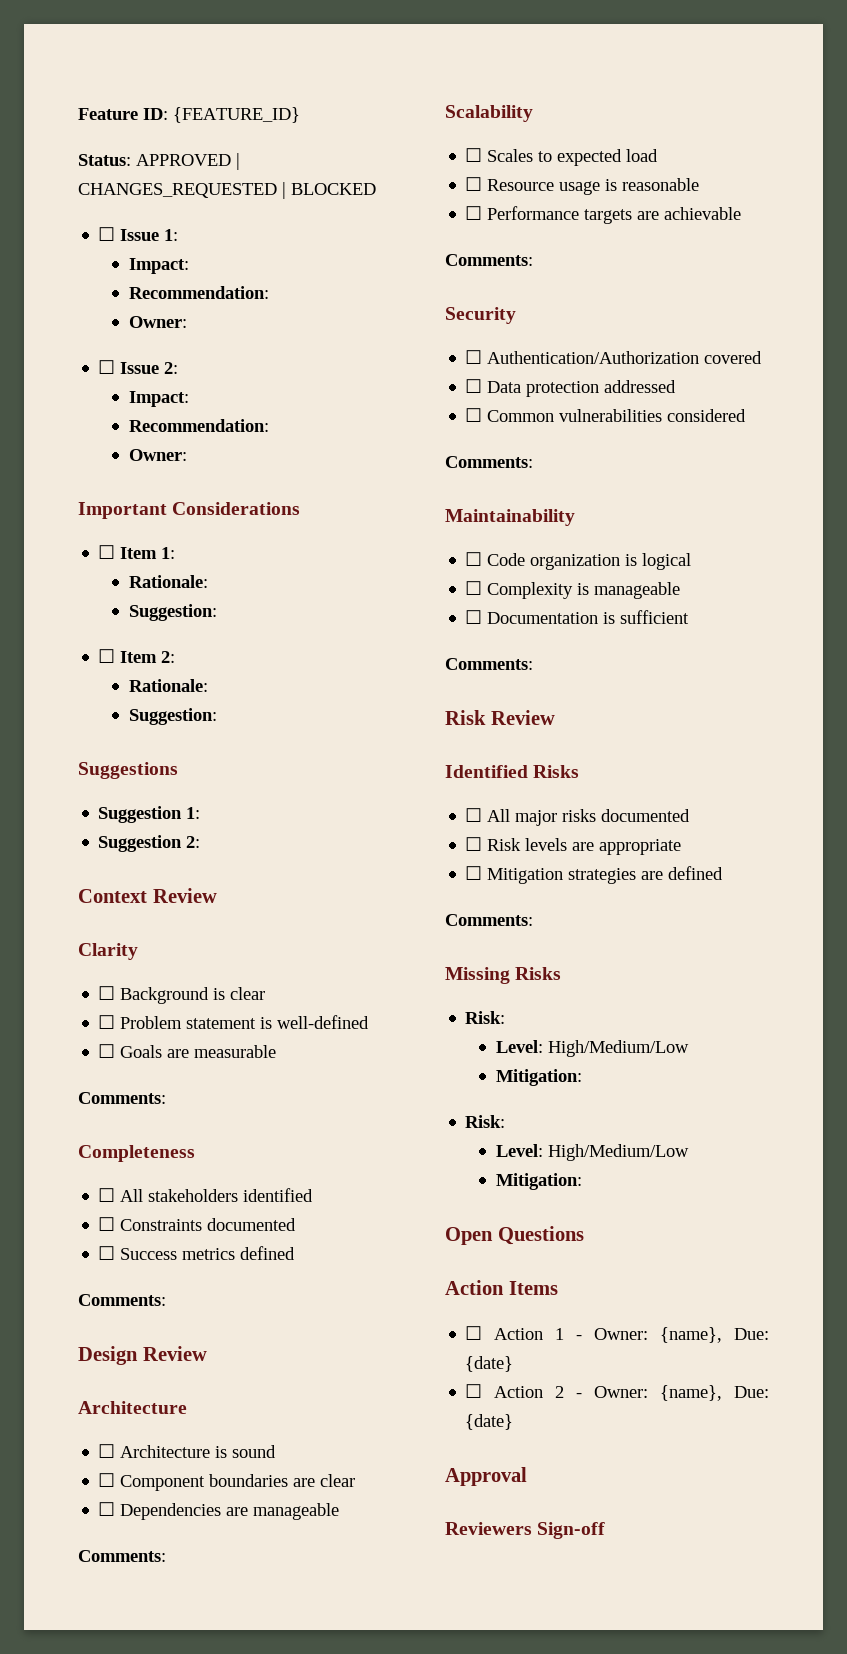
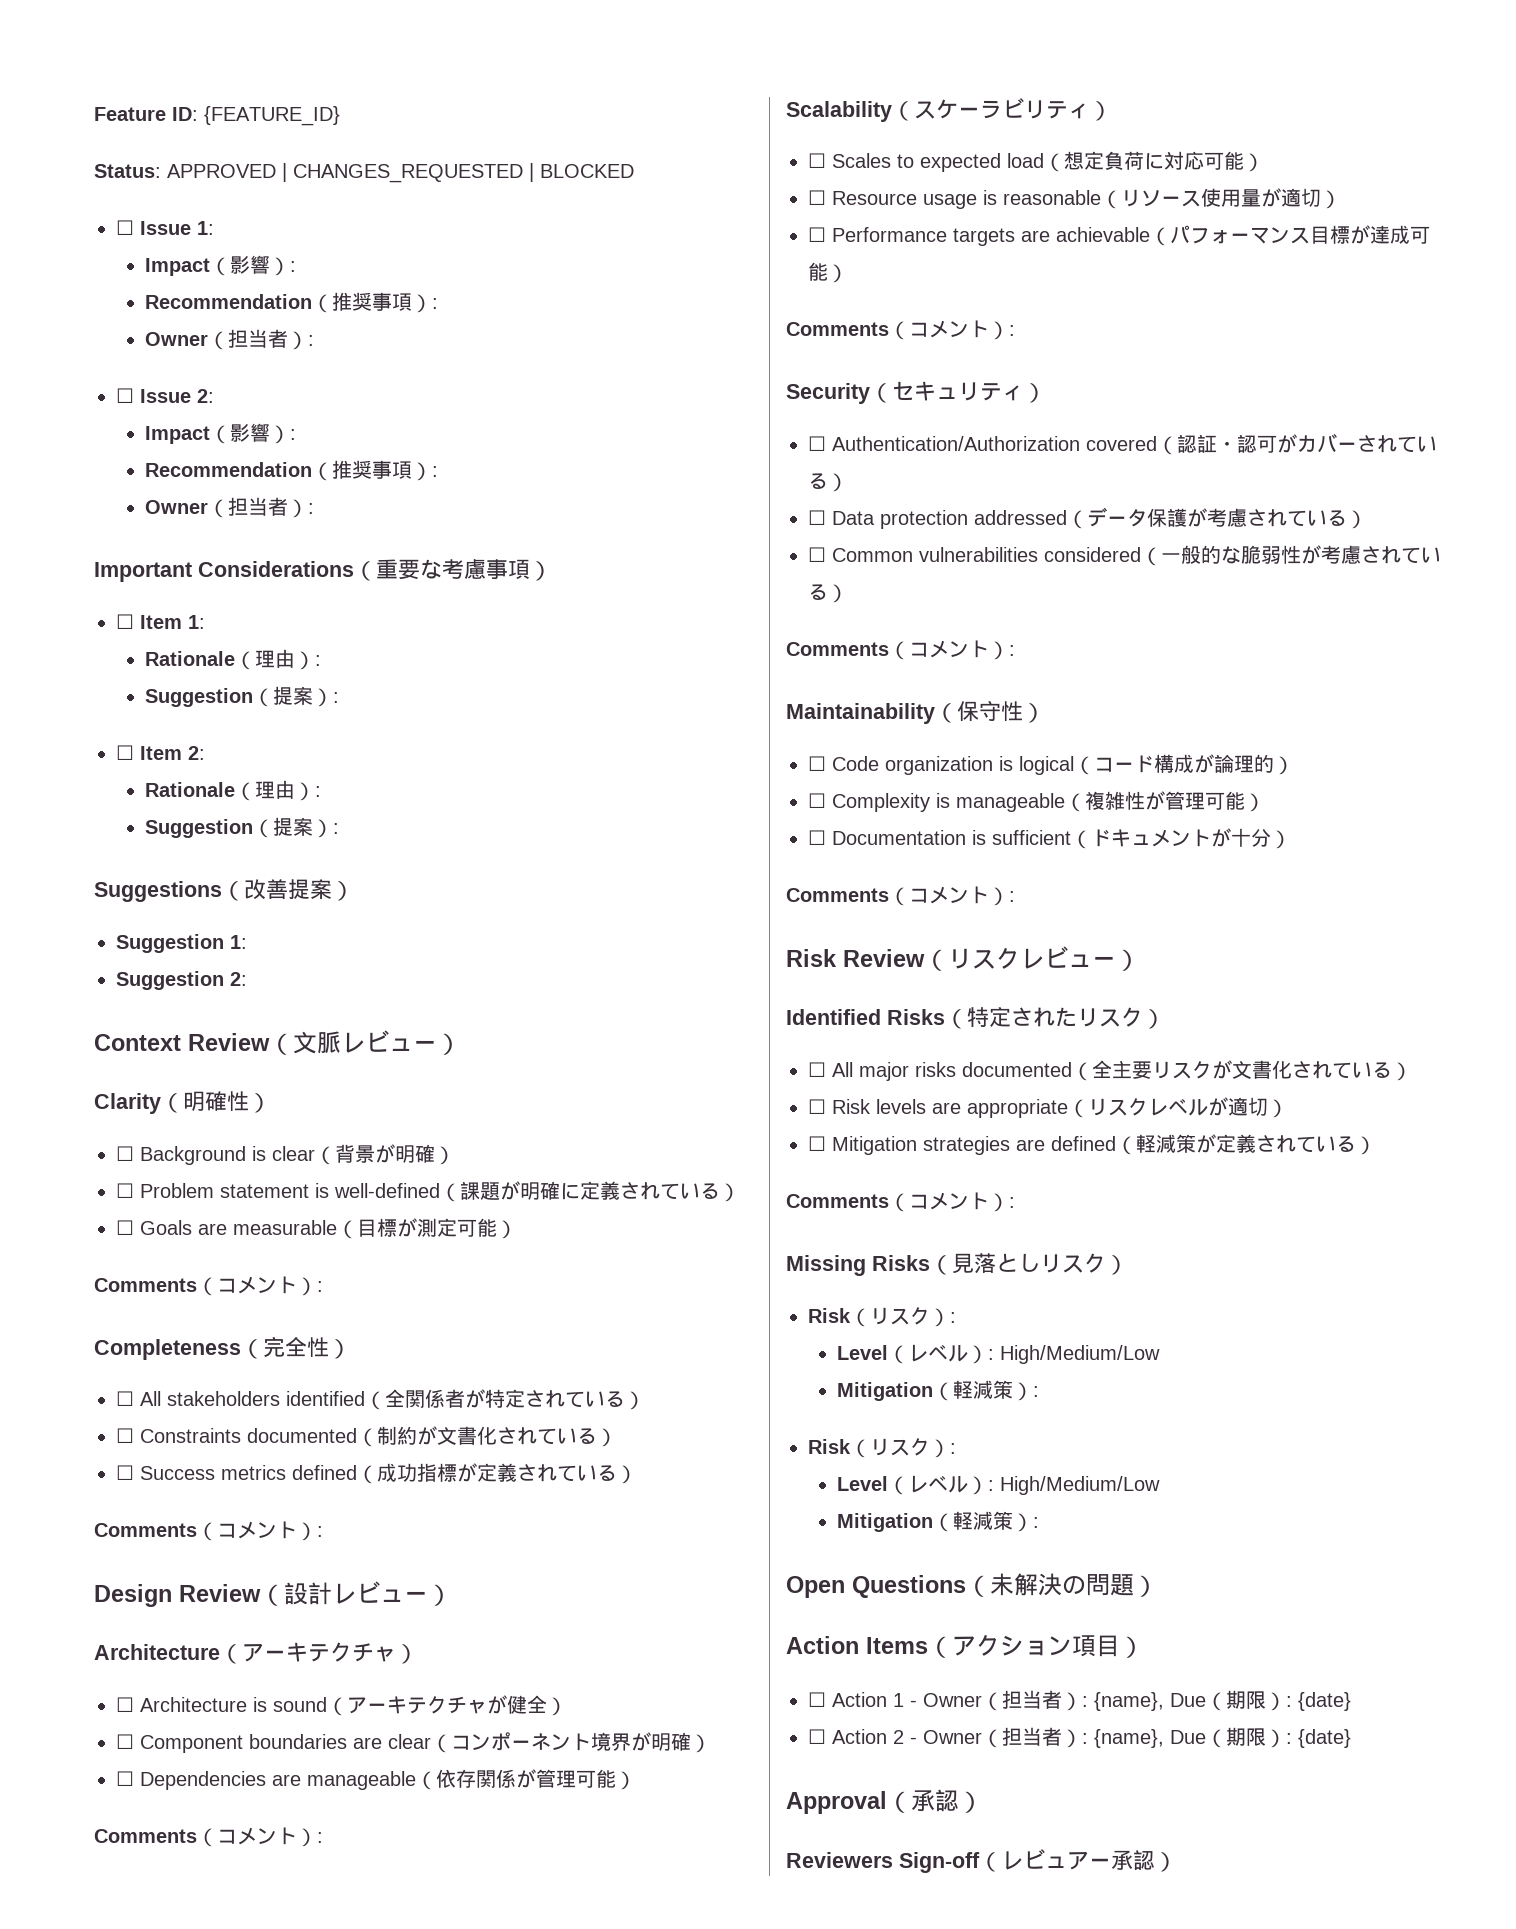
[128,258,189,274] [128,286,269,299] [128,316,187,328] [98,360,179,374] [128,391,189,407] [128,419,269,432] [128,449,187,461] [78,502,301,519] [98,545,176,559] [128,575,208,588] [128,604,217,621] [98,649,176,663] [128,679,208,692] [128,708,217,725] [78,762,178,779] Impact: // Recommendation: // Owner: // ☐ Issue 2: // Impact: // Recommendation: // Owner: // Important Considerations // ☐ Item 1: // Rationale: // Suggestion: // ☐ Item 2: // Rationale: // Suggestion: // Suggestions -> [145,255,297,276] [145,292,439,313] [145,329,315,350] [116,388,214,403] [145,423,297,444] [145,460,439,481] [145,497,315,518] [94,559,552,582] [116,614,205,629] [145,649,322,670] [145,686,340,707] [116,745,205,760] [145,780,322,801] [145,817,340,838] [94,879,354,902] Impact（影響）: // Recommendation（推奨事項）: // Owner（担当者）: // ☐ Issue 2: // Impact（影響）: // Recommendation（推奨事項）: // Owner（担当者）: // Important Considerations（重要な考慮事項） // ☐ Item 1: // Rationale（理由）: // Suggestion（提案）: // ☐ Item 2: // Rationale（理由）: // Suggestion（提案）: // Suggestions（改善提案）
(217, 895) none -> [269,1030,461,1055] （文脈レビュー）
(138, 951) none -> [161,1091,271,1113] （明確性）
(266, 993) none -> [315,1144,455,1165] （背景が明確）
[98,1044,277,1058] [78,1092,166,1104] // ☐ Goals are measurable // Comments: -> [440,1181,740,1202] [116,1218,517,1239] [94,1276,323,1296] （課題が明確に定義されている） // ☐ Goals are measurable（目標が測定可能） // Comments（コメント）:
(195, 1153) none -> [241,1336,351,1359] （完全性）
[98,1217,297,1231] [98,1246,296,1260] [78,1294,166,1306] [78,1346,207,1365] [78,1401,187,1414] [98,1444,277,1458] // ☐ Constraints documented // ☐ Success metrics defined // Comments: // Design Review // Architecture // ☐ Architecture is sound -> [365,1389,645,1410] [116,1426,617,1447] [116,1463,637,1484] [94,1521,323,1541] [94,1581,452,1607] [94,1642,418,1664] [116,1695,567,1716] （全関係者が特定されている） // ☐ Constraints documented（制約が文書化されている） // ☐ Success metrics defined（成功指標が定義されている） // Comments（コメント）: // Design Review（設計レビュー） // Architecture（アーキテクチャ） // ☐ Architecture is sound（アーキテクチャが健全）
[98,1502,340,1520] [78,1550,166,1562] [445,105,533,122] // ☐ Dependencies are manageable // Comments: // Scalability -> [431,1732,711,1753] [116,1769,636,1790] [94,1827,323,1847] [786,98,1112,122] （コンポーネント境界が明確） // ☐ Dependencies are manageable（依存関係が管理可能） // Comments（コメント）: // Scalability（スケーラビリティ）
(659, 155) none -> [1044,151,1264,172] （想定負荷に対応可能）
(700, 184) none -> [1101,188,1341,209] （リソース使用量が適切）
[445,254,533,266] [445,307,516,324] [465,350,763,364] [465,379,677,397] [465,408,747,422] [445,456,533,468] // Comments: // Security // ☐ Authentication/Authorization covered // ☐ Data protection addressed // ☐ Common vulnerabilities considered // Comments: -> [1150,225,1430,246] [808,262,848,283] [786,320,1015,340] [786,381,1046,404] [808,433,1437,455] [808,473,848,492] [808,507,1367,529] [808,545,1441,566] [808,584,848,603] [786,640,1015,660] （パフォーマンス目標が達成可能） // Comments（コメント）: // Security（セキュリティ） // ☐ Authentication/Authorization covered（認証・認可がカバーされている） // ☐ Data protection addressed（データ保護が考慮されている） // ☐ Common vulnerabilities considered（一般的な脆弱性が考慮されている） // Comments（コメント）:
(575, 517) none -> [935,701,1045,723] （保守性）
(692, 561) none -> [1074,754,1294,775] （コード構成が論理的）
(681, 590) none -> [1065,791,1265,812] （複雑性が管理可能）
[445,658,533,670] [445,710,555,725] [445,765,580,778] // Comments: // Risk Review // Identified Risks -> [1071,828,1291,849] [786,886,1015,906] [786,946,1140,971] [786,1007,1165,1029] （ドキュメントが十分） // Comments（コメント）: // Risk Review（リスクレビュー） // Identified Risks（特定されたリスク）
(691, 815) none -> [1072,1060,1412,1081] （全主要リスクが文書化されている）
(682, 847) none -> [1068,1097,1288,1118] （リスクレベルが適切）
[445,914,533,926] [445,967,562,984] [465,1011,506,1024] [495,1040,689,1057] [495,1069,582,1086] [465,1115,506,1128] [495,1144,689,1161] [495,1173,582,1190] [445,1226,584,1245] [445,1280,558,1295] [465,1326,769,1343] // Comments: // Missing Risks // Risk: // Level: High/Medium/Low // Mitigation: // Risk: // Level: High/Medium/Low // Mitigation: // Open Questions // Action Items // ☐ Action 1 - Owner: {name}, Due: -> [1116,1134,1376,1155] [786,1192,1015,1212] [786,1253,1128,1276] [808,1307,956,1327] [837,1344,1161,1364] [837,1380,1040,1401] [808,1438,956,1458] [837,1475,1161,1495] [837,1511,1040,1532] [786,1573,1158,1598] [786,1634,1144,1658] [808,1690,1292,1711] （軽減策が定義されている） // Comments（コメント）: // Missing Risks（見落としリスク） // Risk（リスク）: // Level（レベル）: High/Medium/Low // Mitigation（軽減策）: // Risk（リスク）: // Level（レベル）: High/Medium/Low // Mitigation（軽減策）: // Open Questions（未解決の問題） // Action Items（アクション項目） // ☐ Action 1 - Owner（担当者）: {name}, Due（期限）:
[594,1385,769,1401] Owner: {name}, Due: -> [923,1727,1292,1748] Owner（担当者）: {name}, Due（期限）:
(527, 1476) none -> [887,1789,983,1813] （承認）
(606, 1530) none -> [979,1849,1177,1872] （レビュアー承認）

